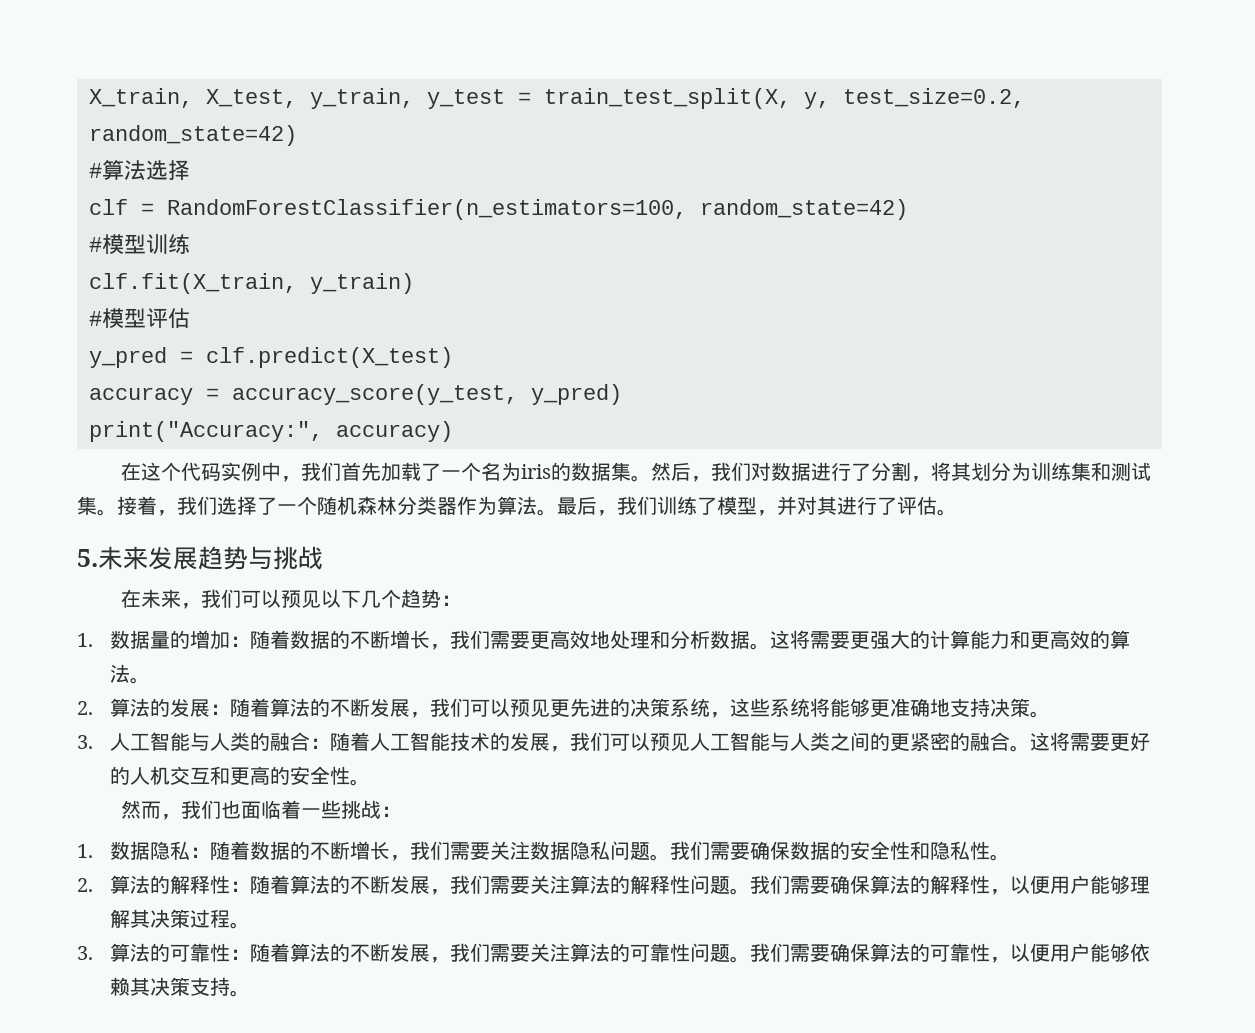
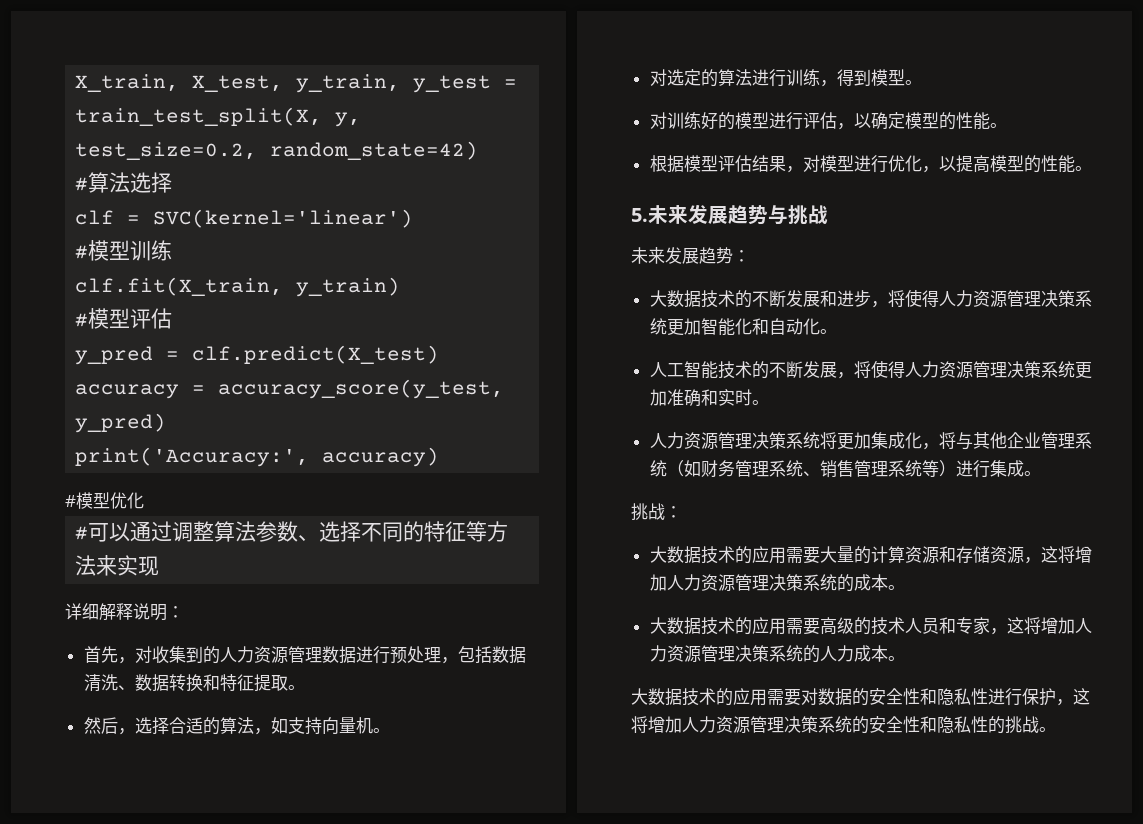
[167,199,908,220] RandomForestClassifier(n_estimators=100, random_state=42) -> [153,209,414,228] SVC(kernel='linear')
[89,421,323,442] print("Accuracy:", -> [75,447,310,467] print('Accuracy:',
[121,462,1152,482] [77,496,937,516] 在这个代码实例中，我们首先加载了一个名为iris的数据集。然后，我们对数据进行了分割，将其划分为训练集和测试集。接着，我们选择了一个随机森林分类器作为算法。最后，我们训练了模型，并对其进行了评估 -> [65,492,144,509] [75,521,509,542] [75,555,160,576] [65,603,184,621] [83,646,526,664] [83,674,305,692] [83,717,390,735] [649,69,922,87] [649,112,1007,130] [649,155,1075,173] #模型优化 // #可以通过调整算法参数、选择不同的特征等方法来实现 // 详细解释说明： // 首先，对收集到的人力资源管理数据进行预处理，包括数据清洗、数据转换和特征提取。 // 然后，选择合适的算法，如支持向量机。 // 对选定的算法进行训练，得到模型。 // 对训练好的模型进行评估，以确定模型的性能。 // 根据模型评估结果，对模型进行优化，以提高模型的性能
[121,589,462,609] [77,630,1130,650] [109,664,150,684] [77,698,1050,718] [77,732,1150,752] [109,766,370,786] [121,800,402,820] [77,841,790,861] 在未来，我们可以预见以下几个趋势： // 1.数据量的增加：随着数据的不断增长，我们需要更高效地处理和分析数据。这将需要更强大的计算能力和更高效的算法。 // 2.算法的发展：随着算法的不断发展，我们可以预见更先进的决策系统，这些系统将能够更准确地支持决策。 // 3.人工智能与人类的融合：随着人工智能技术的发展，我们可以预见人工智能与人类之间的更紧密的融合。这将需要更好的人机交互和更高的安全性。 // 然而，我们也面临着一些挑战： // 1.数据隐私：随着数据的不断增长，我们需要关注数据隐私问题。我们需要确保 -> [631,247,750,264] [649,289,1092,308] [649,318,837,336] [649,360,1092,379] [649,389,769,407] [649,432,1092,450] [649,460,1041,478] [631,503,682,521] [649,546,1092,564] [649,574,905,592] [649,617,1092,635] [649,645,905,663] [631,688,818,706] 未来发展趋势： // 大数据技术的不断发展和进步，将使得人力资源管理决策系统更加智能化和自动化。 // 人工智能技术的不断发展，将使得人力资源管理决策系统更加准确和实时。 // 人力资源管理决策系统将更加集成化，将与其他企业管理系统（如财务管理系统、销售管理系统等）进行集成。 // 挑战： // 大数据技术的应用需要大量的计算资源和存储资源，这将增加人力资源管理决策系统的成本。 // 大数据技术的应用需要高级的技术人员和专家，这将增加人力资源管理决策系统的人力成本。 // 大数据技术的应用需要对
[989,854,1010,861] [77,875,1150,895] [109,909,250,929] [77,943,1150,963] [109,977,230,996] 。 // 2.算法的解释性：随着算法的不断发展，我们需要关注算法的解释性问题。我们需要确保算法的解释性，以便用户能够理解其决策过程。 // 3.算法的可靠性：随着算法的不断发展，我们需要关注算法的可靠性问题。我们需要确保算法的可靠性，以便用户能够依赖其决策支持 -> [988,688,1090,706] [631,716,1039,734] 进行保护，这将增加人力资源管理决策系统的安全性和隐私性的挑战

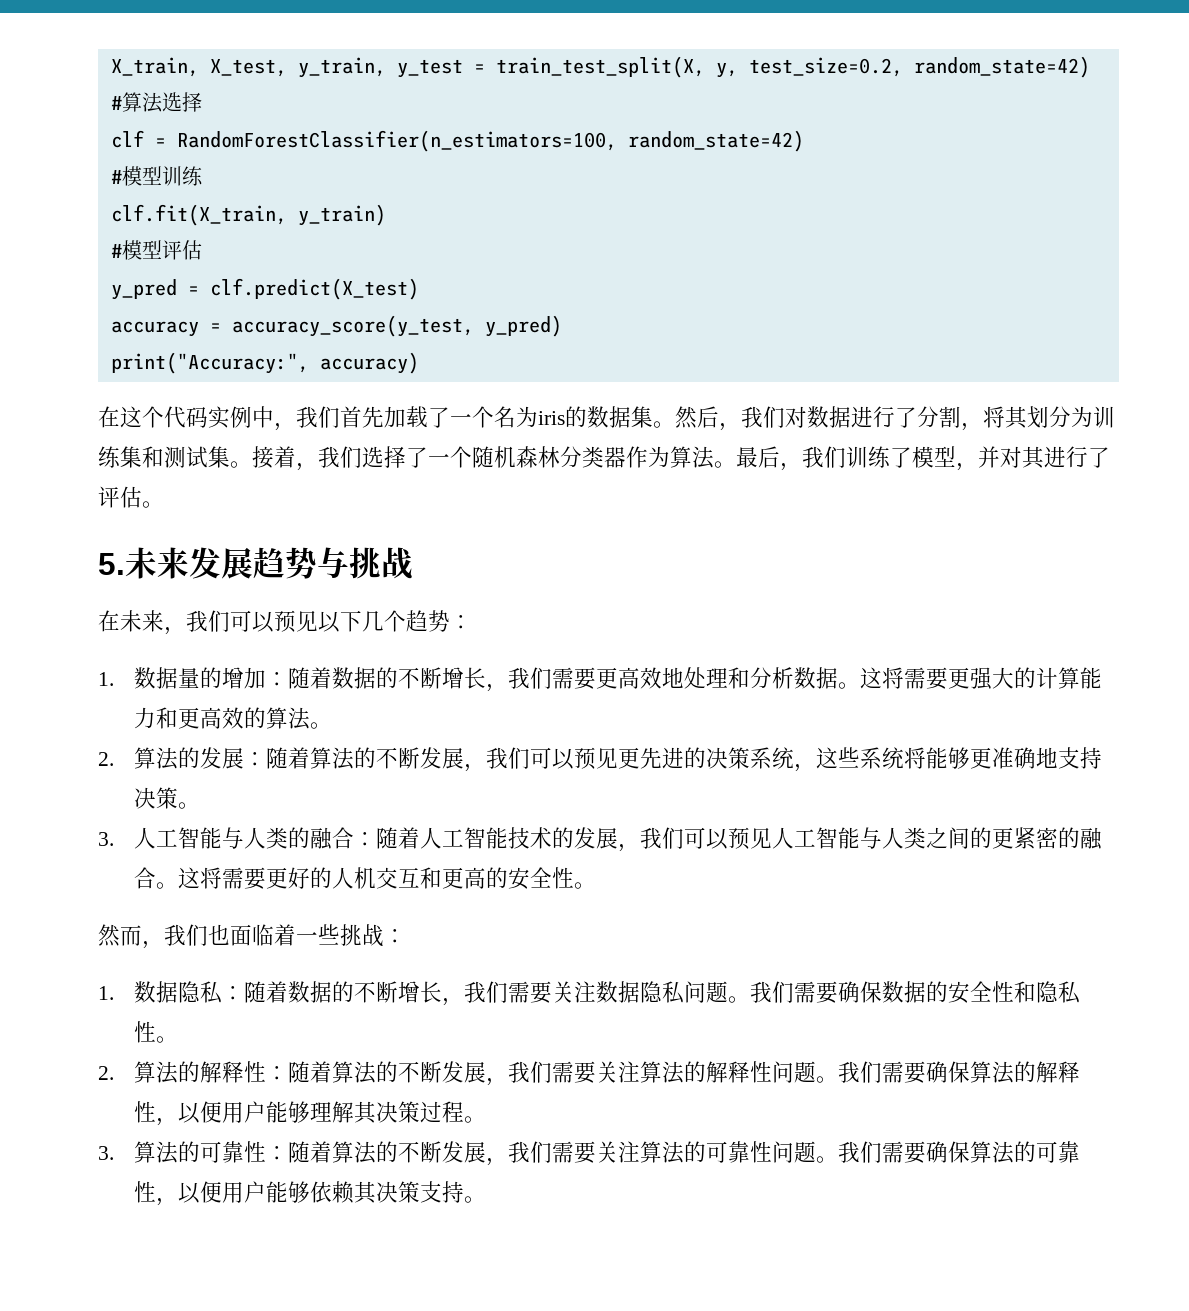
[153,209,414,228] SVC(kernel='linear') -> [176,130,804,152] RandomForestClassifier(n_estimators=100, random_state=42)
[75,447,310,467] print('Accuracy:', -> [110,352,309,374] print("Accuracy:",
[65,492,144,509] [75,521,509,542] [75,555,160,576] [65,603,184,621] [83,646,526,664] [83,674,305,692] [83,717,390,735] [649,69,922,87] [649,112,1007,130] [649,155,1075,173] #模型优化 // #可以通过调整算法参数、选择不同的特征等方法来实现 // 详细解释说明： // 首先，对收集到的人力资源管理数据进行预处理，包括数据清洗、数据转换和特征提取。 // 然后，选择合适的算法，如支持向量机。 // 对选定的算法进行训练，得到模型。 // 对训练好的模型进行评估，以确定模型的性能。 // 根据模型评估结果，对模型进行优化，以提高模型的性能 -> [98,406,1115,431] [98,446,1110,471] [98,486,142,508] 在这个代码实例中，我们首先加载了一个名为iris的数据集。然后，我们对数据进行了分割，将其划分为训练集和测试集。接着，我们选择了一个随机森林分类器作为算法。最后，我们训练了模型，并对其进行了评估
[631,247,750,264] [649,289,1092,308] [649,318,837,336] [649,360,1092,379] [649,389,769,407] [649,432,1092,450] [649,460,1041,478] [631,503,682,521] [649,546,1092,564] [649,574,905,592] [649,617,1092,635] [649,645,905,663] [631,688,818,706] 未来发展趋势： // 大数据技术的不断发展和进步，将使得人力资源管理决策系统更加智能化和自动化。 // 人工智能技术的不断发展，将使得人力资源管理决策系统更加准确和实时。 // 人力资源管理决策系统将更加集成化，将与其他企业管理系统（如财务管理系统、销售管理系统等）进行集成。 // 挑战： // 大数据技术的应用需要大量的计算资源和存储资源，这将增加人力资源管理决策系统的成本。 // 大数据技术的应用需要高级的技术人员和专家，这将增加人力资源管理决策系统的人力成本。 // 大数据技术的应用需要对 -> [98,610,472,635] [98,667,1103,692] [134,707,333,730] [98,747,1103,772] [134,787,201,809] [98,827,1103,852] [134,867,597,890] [98,924,406,949] [98,981,883,1006] 在未来，我们可以预见以下几个趋势： // 1.数据量的增加：随着数据的不断增长，我们需要更高效地处理和分析数据。这将需要更强大的计算能力和更高效的算法。 // 2.算法的发展：随着算法的不断发展，我们可以预见更先进的决策系统，这些系统将能够更准确地支持决策。 // 3.人工智能与人类的融合：随着人工智能技术的发展，我们可以预见人工智能与人类之间的更紧密的融合。这将需要更好的人机交互和更高的安全性。 // 然而，我们也面临着一些挑战： // 1.数据隐私：随着数据的不断增长，我们需要关注数据隐私问题。我们需要确保
[988,688,1090,706] [631,716,1039,734] 进行保护，这将增加人力资源管理决策系统的安全性和隐私性的挑战 -> [156,1036,179,1043] [98,1061,1081,1086] [134,1101,487,1126] [98,1141,1081,1166] [134,1181,465,1206] 。 // 2.算法的解释性：随着算法的不断发展，我们需要关注算法的解释性问题。我们需要确保算法的解释性，以便用户能够理解其决策过程。 // 3.算法的可靠性：随着算法的不断发展，我们需要关注算法的可靠性问题。我们需要确保算法的可靠性，以便用户能够依赖其决策支持

